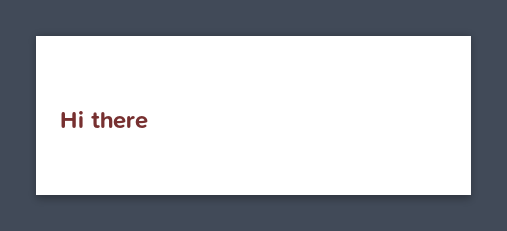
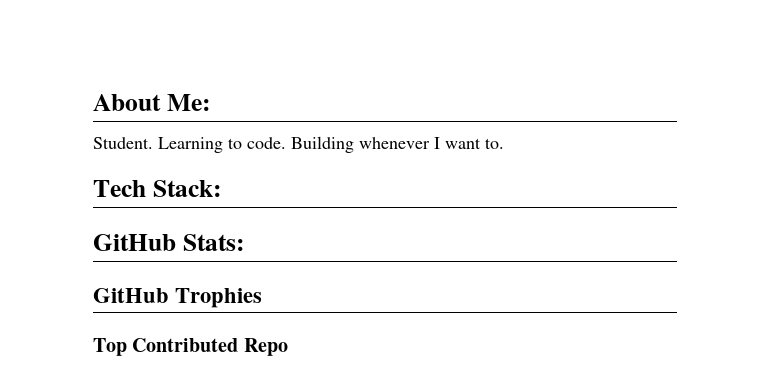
[60,111,148,129] Hi there -> [93,94,210,111] [93,136,504,153] [93,180,221,197] [93,234,244,251] [93,288,263,308] [93,338,288,356] About Me: // Student. Learning to code. Building whenever I want to. // Tech Stack: // GitHub Stats: // GitHub Trophies // Top Contributed Repo

